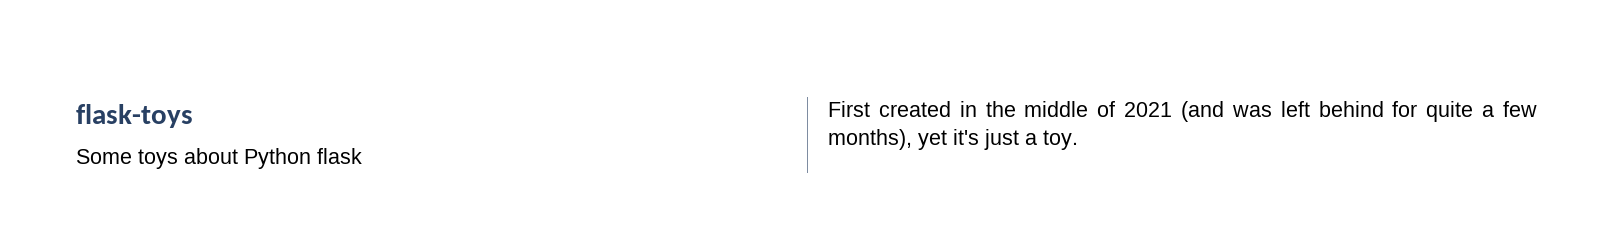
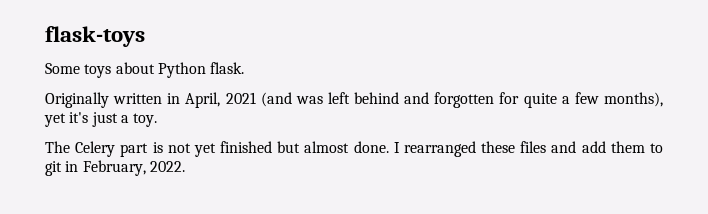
[317,148,362,164] [828,101,1116,117] flask // First created in the middle of -> [210,62,245,74] [45,92,221,108] flask. // Originally written in April,
(1384, 109) none -> [404,92,495,108] and forgotten
(1078, 140) none -> [45,141,663,157] [45,160,185,176] // The Celery part is not yet finished but almost done. I rearranged these files and add them to git in February, 2022.

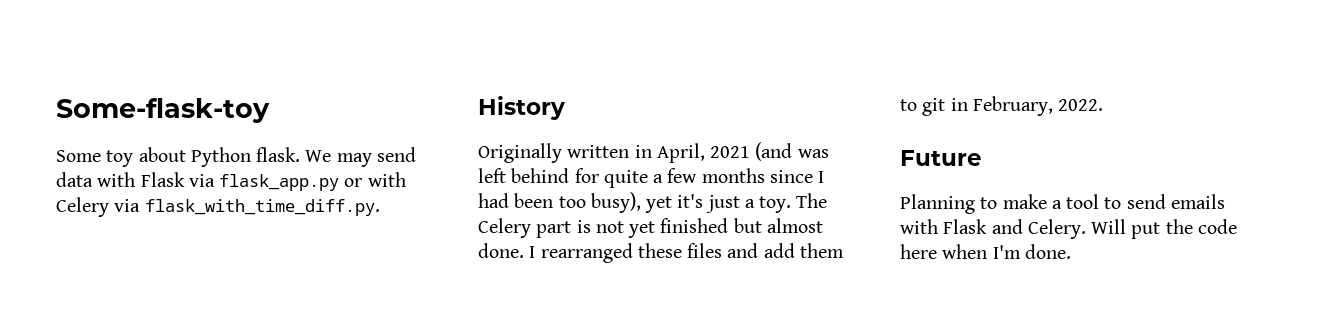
[45,26,145,47] flask-toys -> [56,98,270,123] Some-flask-toy
[84,64,112,78] toys -> [106,150,134,167] toy
(245, 68) none -> [305,147,416,167] [56,172,406,191] [56,197,380,217] [478,96,565,120] We may send data with Flask via flask_app.py or with Celery via flask_with_time_diff.py. // History
[404,92,495,108] and forgotten -> (570, 175) none
[603,92,663,107] months), -> [701,168,825,183] [478,192,641,213] months since I had been too busy),
(158, 120) // -> (792, 204) none
(185, 166) none -> [900,150,982,166] [900,194,1225,214] [900,219,1237,239] [900,244,1071,259] // Future // Planning to make a tool to send emails with Flask and Celery. Will put the code here when I'm done.

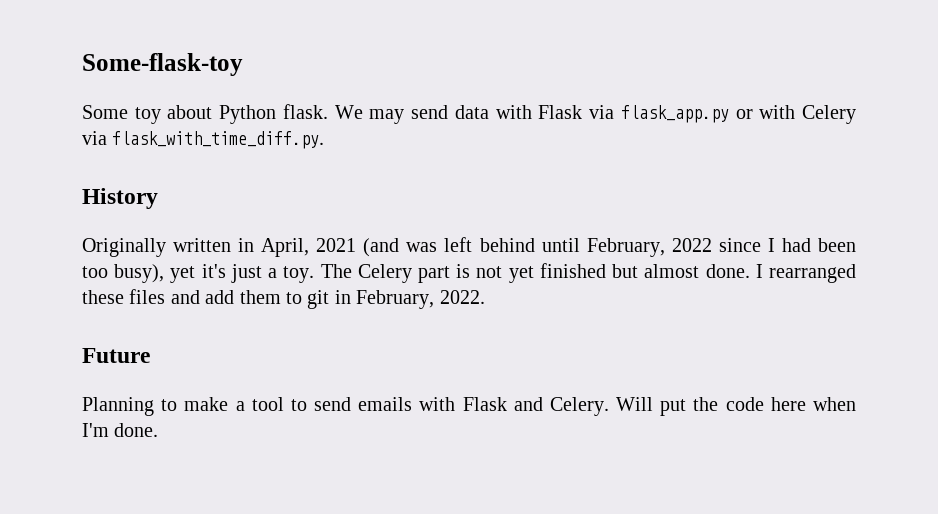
[574,168,765,188] for quite a few months -> [541,238,712,257] until February, 2022

